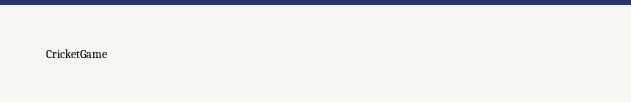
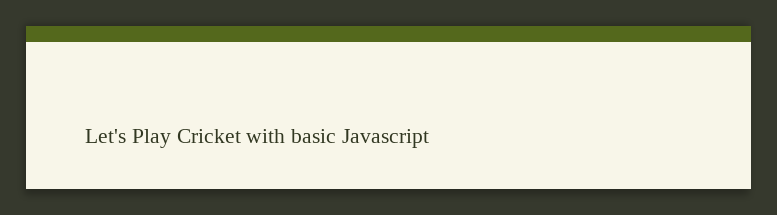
[46,49,108,58] CricketGame -> [85,129,430,148] Let's Play Cricket with basic Javascript

